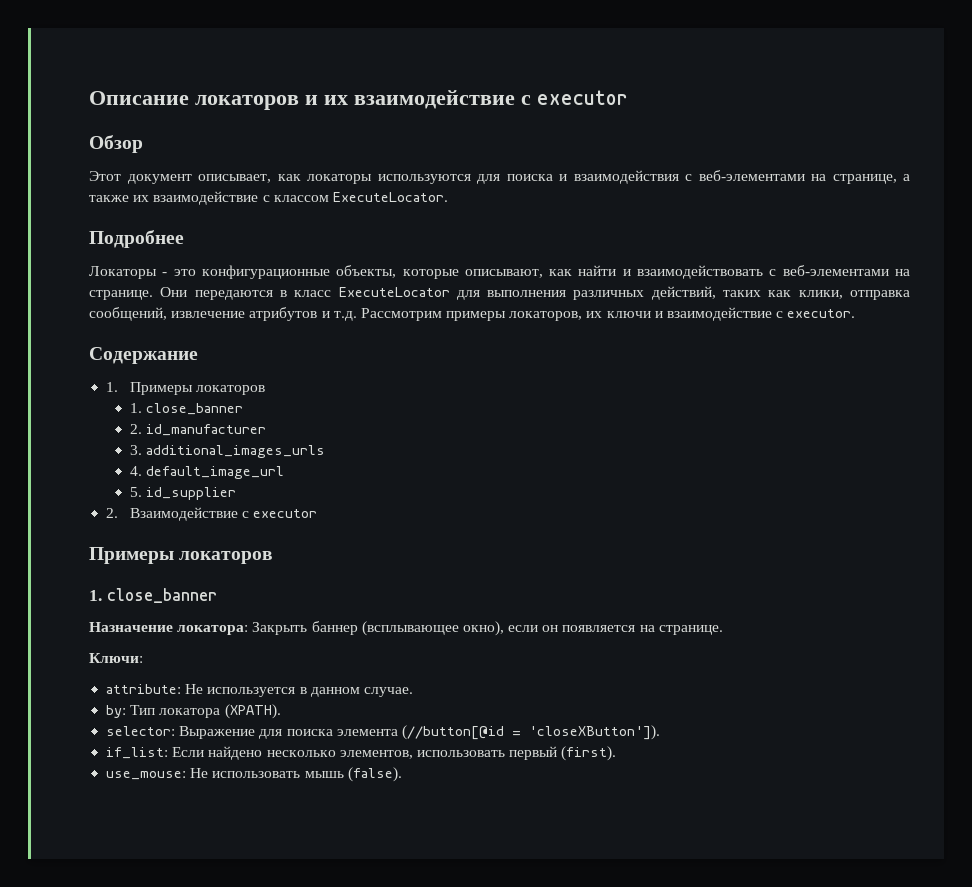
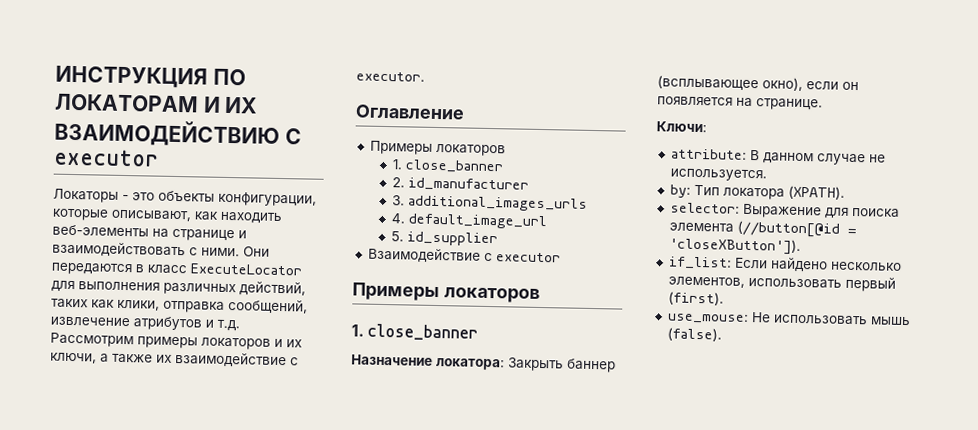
[89,90,628,110] [89,135,143,153] [89,170,910,184] [89,191,448,205] [89,230,184,248] Описание локаторов и их взаимодействие с executor // Обзор // Этот документ описывает, как локаторы используются для поиска и взаимодействия с веб-элементами на странице, а также их взаимодействие с классом ExecuteLocator. // Подробнее -> [55,65,246,89] [54,93,259,114] [54,118,302,148] [53,148,159,167] ИНСТРУКЦИЯ ПО ЛОКАТОРАМ И ИХ ВЗАИМОДЕЙСТВИЮ С executor
[201,265,397,279] конфигурационные объекты, -> [158,190,317,207] объекты конфигурации,
[578,265,910,279] [89,290,153,300] найти и взаимодействовать с веб-элементами на странице. -> [220,211,282,225] [52,224,247,242] [52,241,240,259] находить веб-элементы на странице и взаимодействовать с ними.
[509,311,663,321] локаторов, их ключи и -> [201,337,302,350] [50,352,172,364] локаторов и их ключи, а также их
[89,347,198,364] [106,382,119,392] Содержание // 1. -> [355,104,465,120] Оглавление //
[106,508,119,518] 2. -> (499, 239) none
[185,684,413,697] Не используется в данном случае. -> [749,149,886,166] [669,168,767,182] В данном случае не используется.

